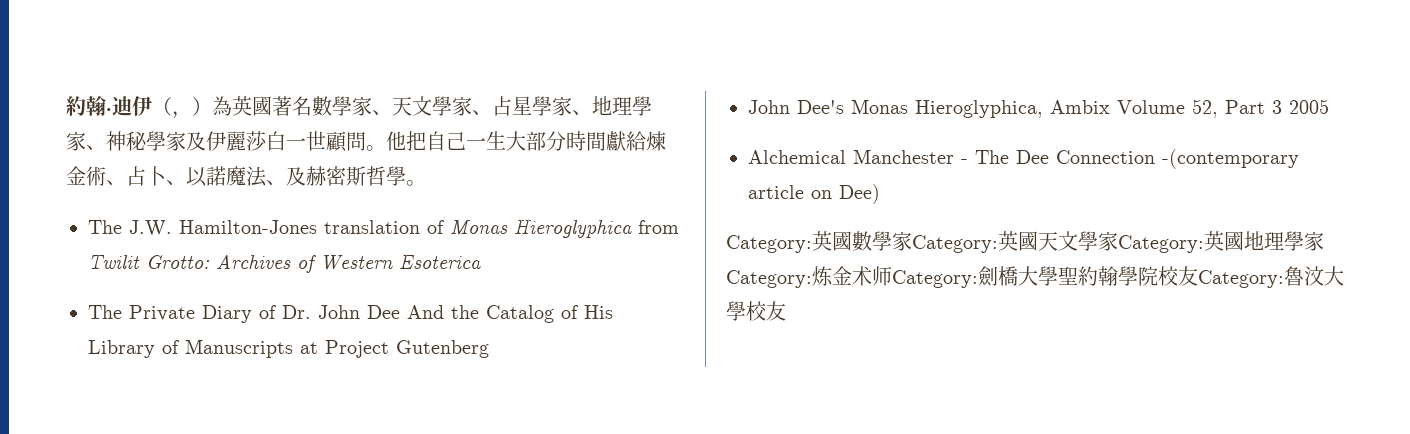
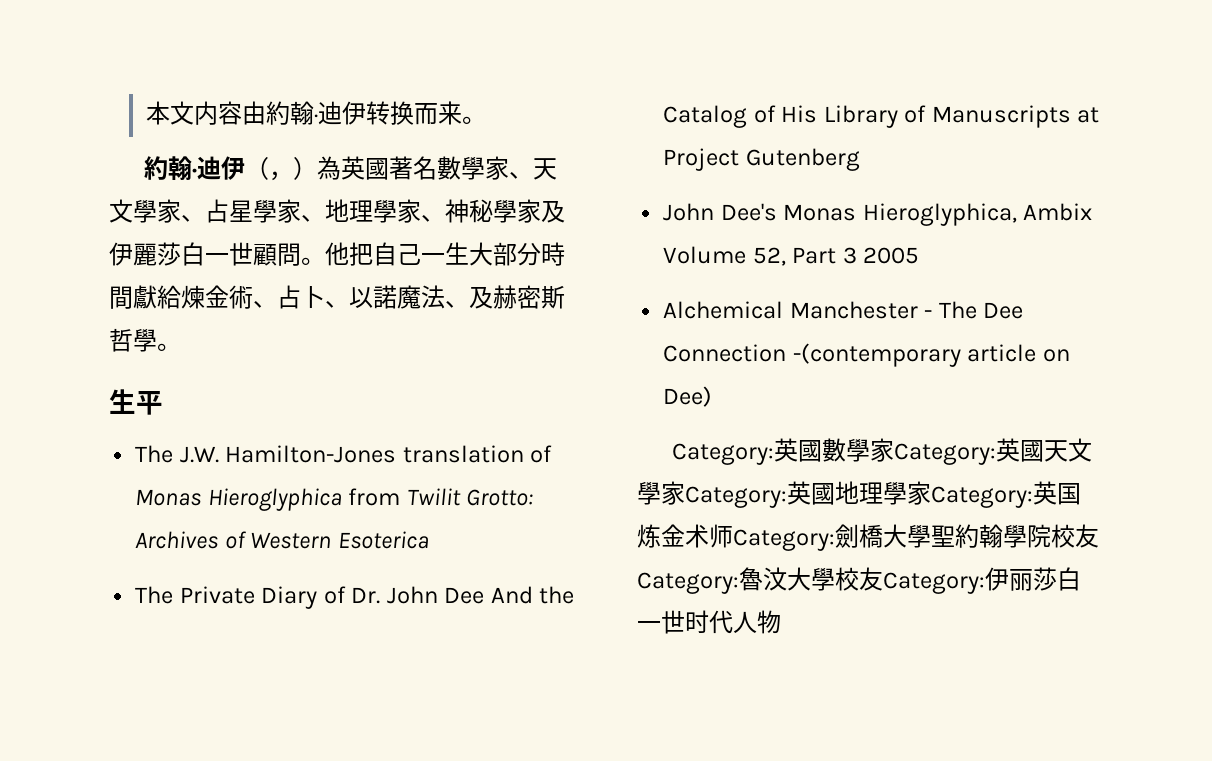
(66, 106) none -> [145,101,486,125] 本文内容由約翰·迪伊转换而来。 //
(426, 183) none -> [109,389,163,415] // 生平
(812, 279) none -> [1033,481,1081,505] 英国
(786, 311) none -> [883,567,1081,594] [637,610,781,634] Category:伊丽莎白一世时代人物

